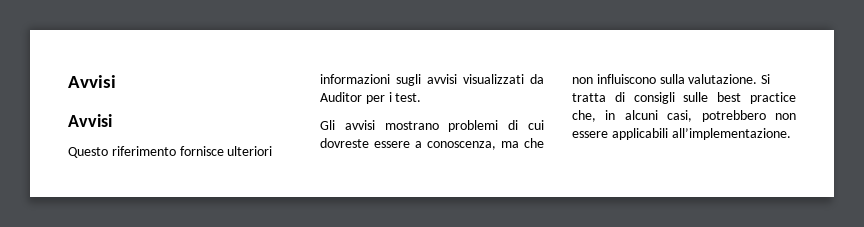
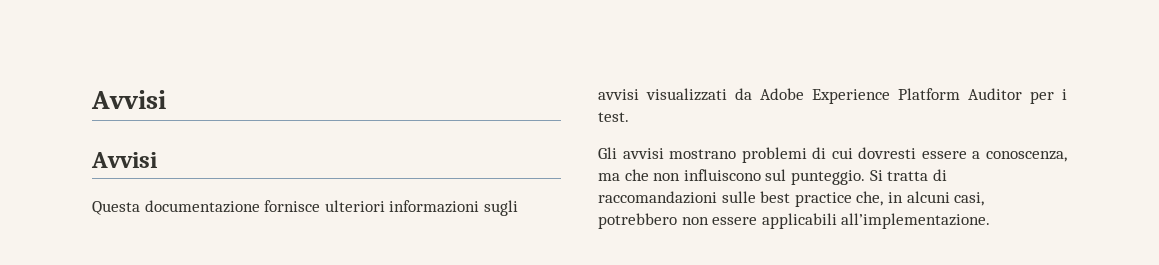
[68,146,176,158] Questo riferimento -> [92,200,260,215] Questa documentazione
(544, 79) none -> [760,88,960,104] Adobe Experience Platform
[320,138,369,148] dovreste -> [858,147,917,159] dovresti
[659,74,758,84] sulla valutazione. -> [765,169,865,185] sul punteggio.
[633,92,675,104] consigli -> [598,191,717,204] raccomandazioni

